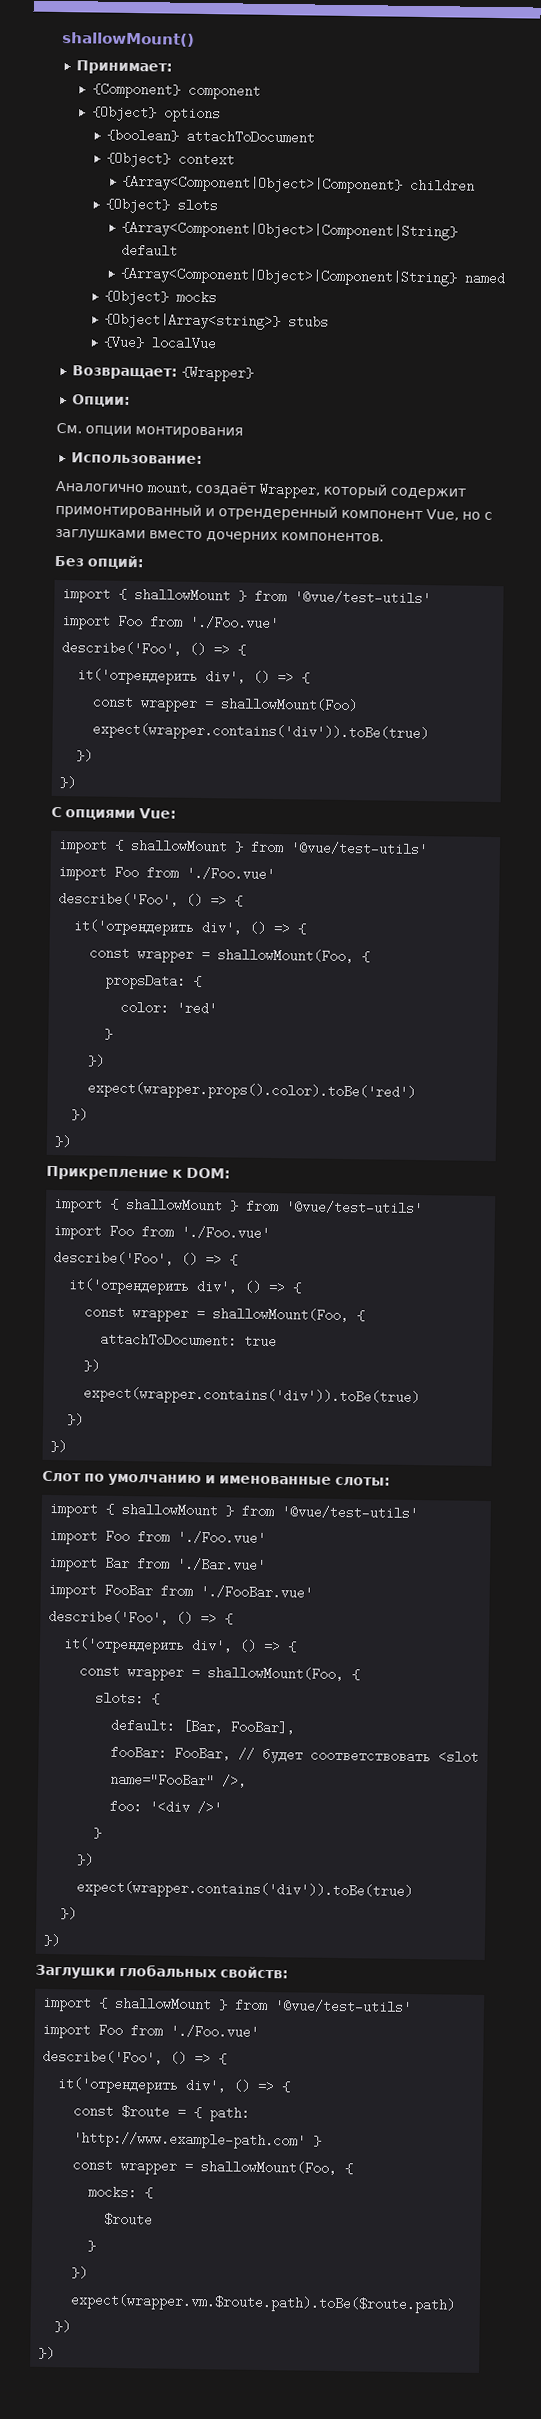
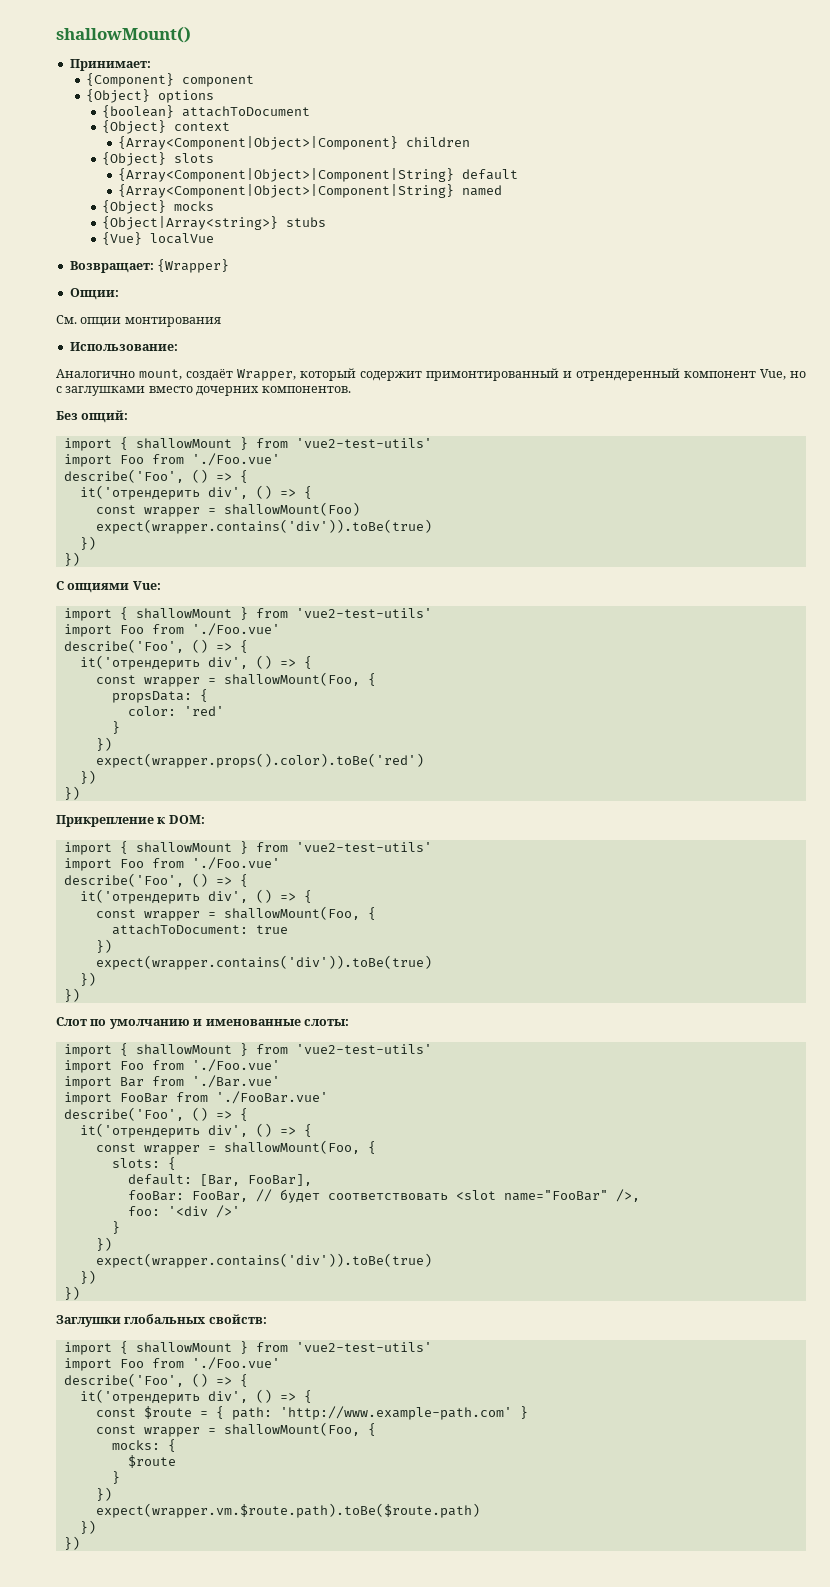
[294,590,432,606] '@vue/test-utils' -> [295,438,432,448] 'vue2-test-utils'
[290,841,429,857] '@vue/test-utils' -> [295,608,432,618] 'vue2-test-utils'
[285,1200,424,1216] '@vue/test-utils' -> [295,842,432,852] 'vue2-test-utils'
[281,1505,419,1521] '@vue/test-utils' -> [295,1044,432,1054] 'vue2-test-utils'
[274,1999,413,2015] '@vue/test-utils' -> [295,1342,432,1352] 'vue2-test-utils'

